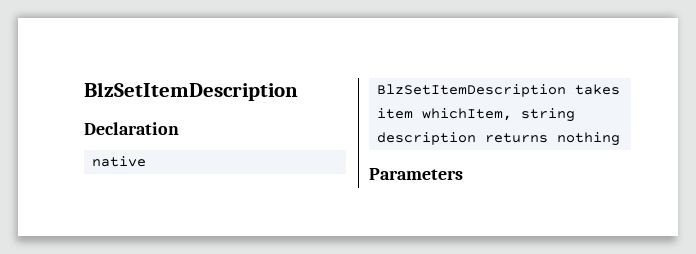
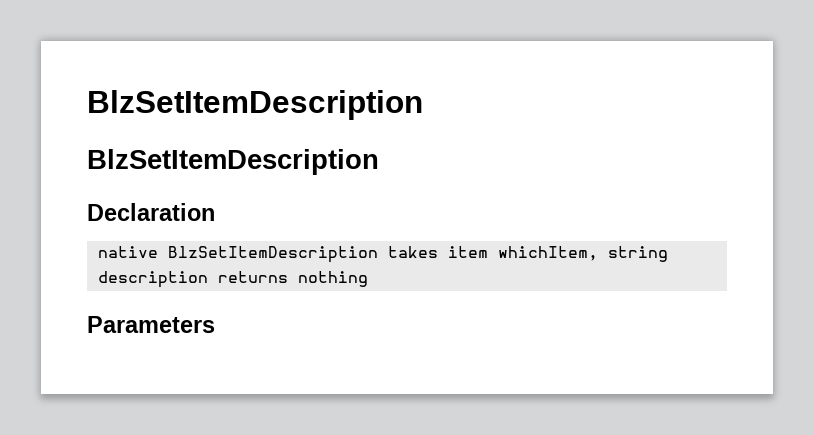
[84,82,298,101] BlzSetItemDescription -> [87,90,423,120] [87,149,379,175] BlzSetItemDescription // BlzSetItemDescription

